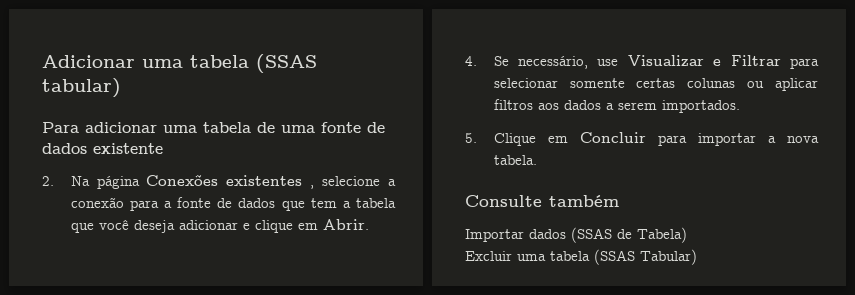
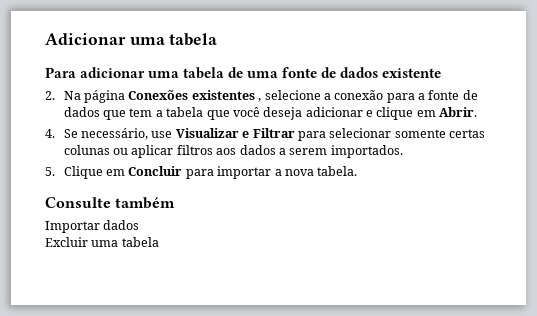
[256,54,317,73] [42,78,121,98] (SSAS tabular) -> (218, 39) none
[571,227,687,243] (SSAS de Tabela) -> (140, 225) none
[594,249,697,265] (SSAS Tabular) -> (159, 242) none

